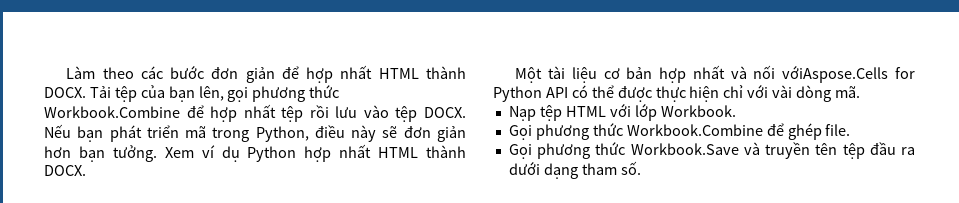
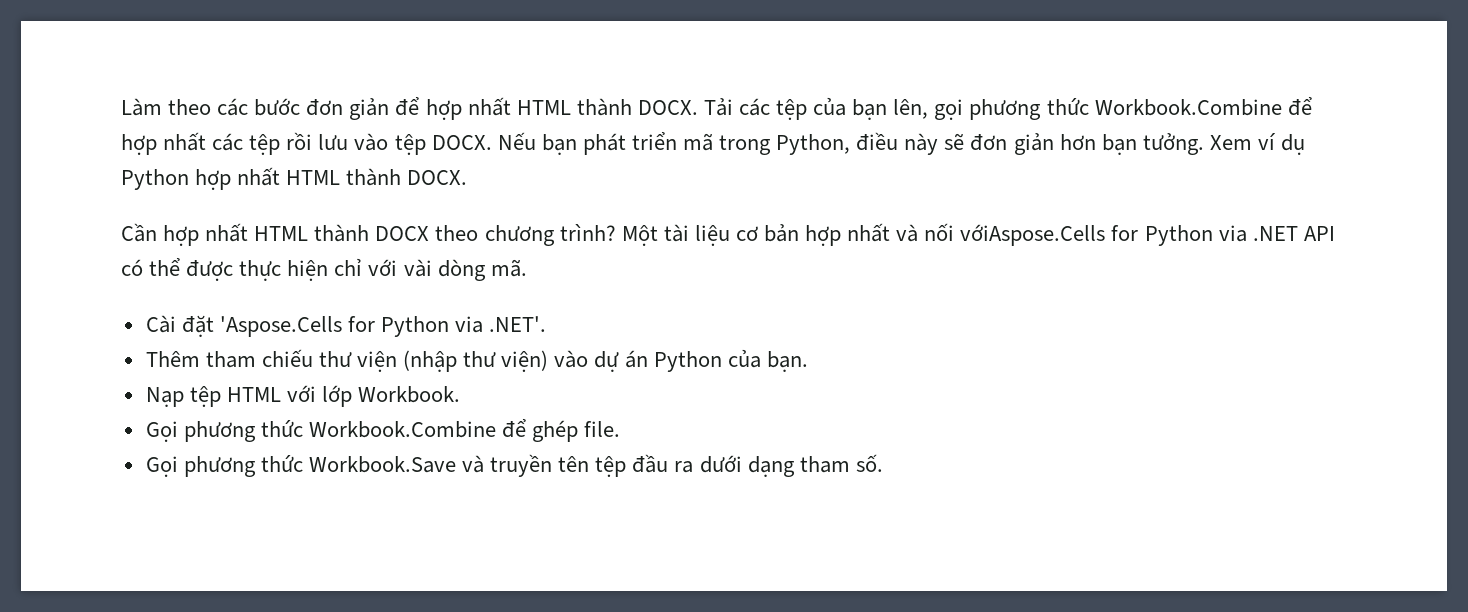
(111, 92) none -> [738,98,770,116] các
(276, 111) none -> [212,133,244,151] các
(86, 170) none -> [121,223,616,246] Cần hợp nhất HTML thành DOCX theo chương trình?
(542, 94) none -> [1218,225,1298,242] via .NET
(861, 92) none -> [145,315,547,337] [145,349,808,372] // Cài đặt 'Aspose.Cells for Python via .NET'. // Thêm tham chiếu thư viện (nhập thư viện) vào dự án Python của bạn.

